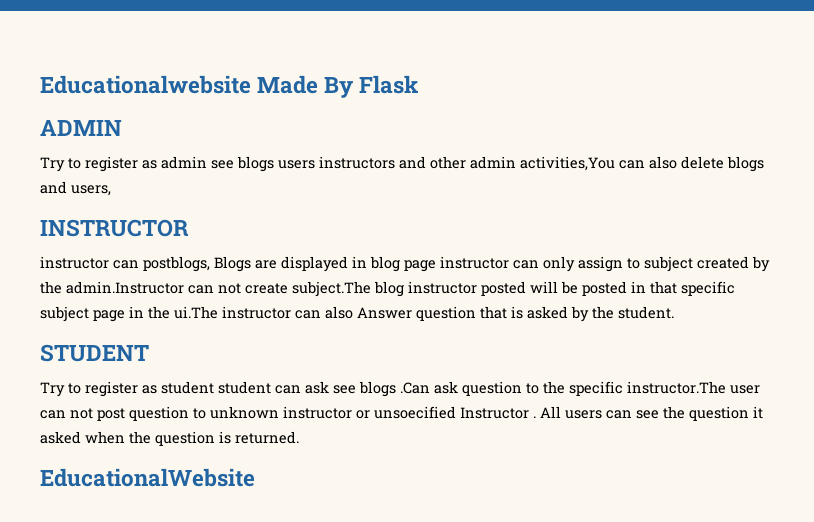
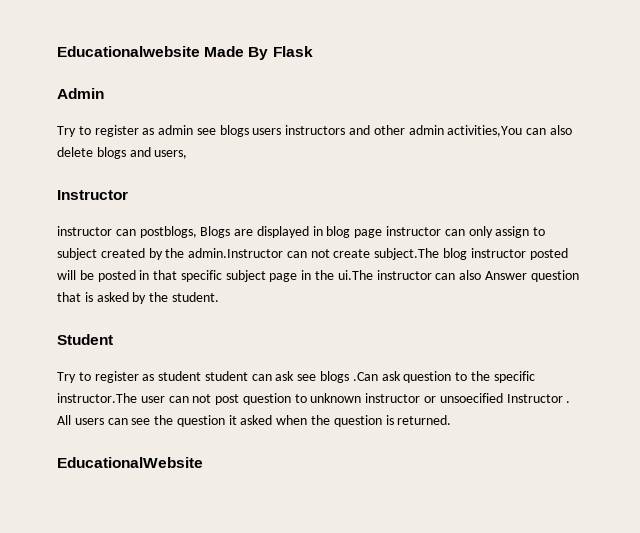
[40,120,122,136] ADMIN -> [57,88,104,99] Admin
[40,219,189,237] INSTRUCTOR -> [57,190,128,200] Instructor
[40,344,149,362] STUDENT -> [57,334,113,345] Student

